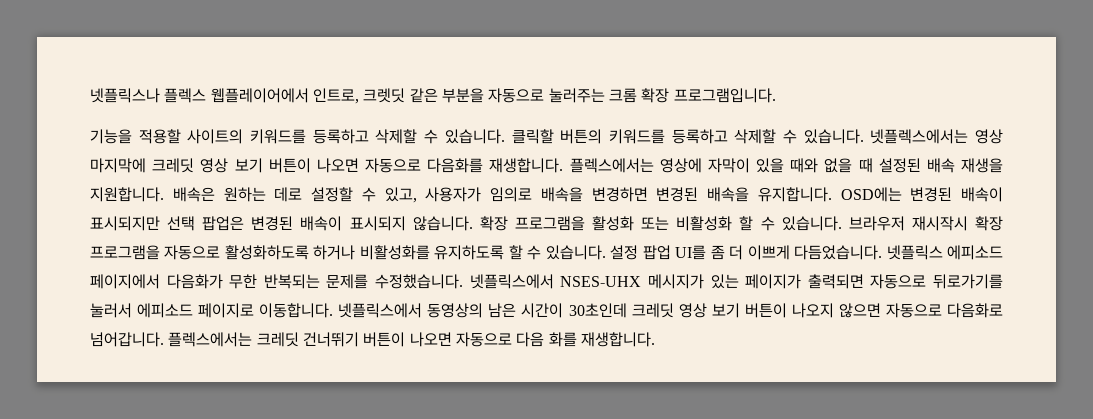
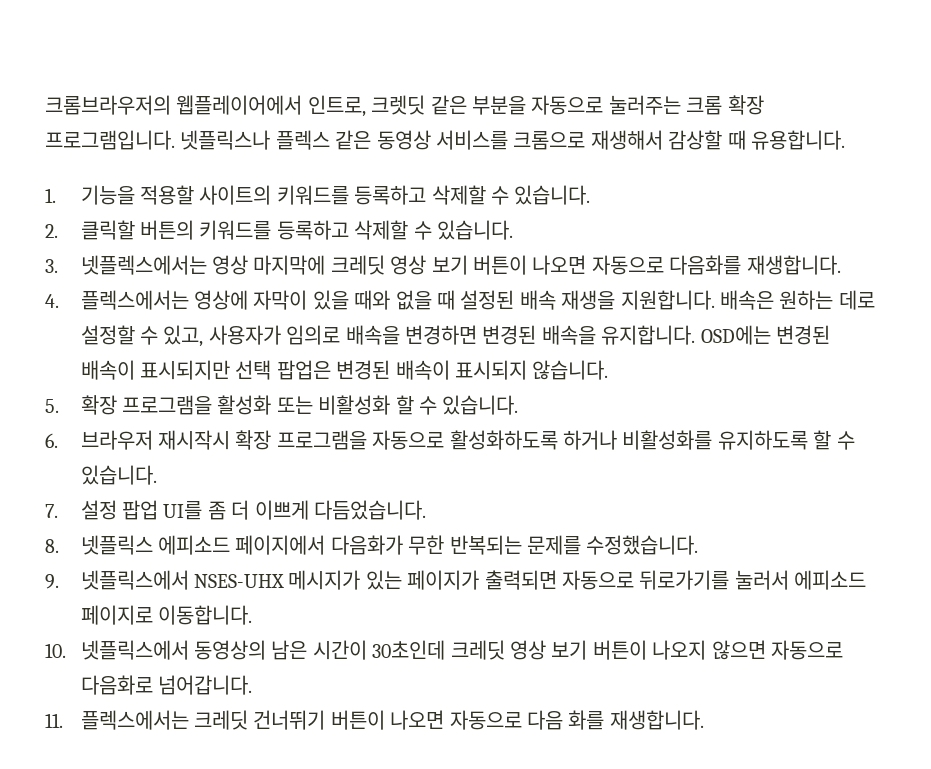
[90,88,207,103] 넷플릭스나 플렉스 -> [45,95,171,115] 크롬브라우저의
(776, 95) // -> [180,130,845,150] [45,188,56,203] 넷플릭스나 플렉스 같은 동영상 서비스를 크롬으로 재생해서 감상할 때 유용합니다. // 1.
(505, 136) none -> [45,224,58,238] // 2.
(864, 136) none -> [45,259,58,273] // 3.
(564, 165) none -> [45,294,59,308] // 4.
(473, 223) none -> [45,399,59,413] // 5.
(842, 223) none -> [45,433,58,448] // 6.
(606, 252) none -> [45,504,58,518] // 7.
(883, 252) none -> [45,539,59,553] // 8.
(464, 281) none -> [45,574,59,589] // 9.
(334, 310) none -> [45,643,66,658] // 10.
(164, 339) none -> [45,713,63,728] // 11.

